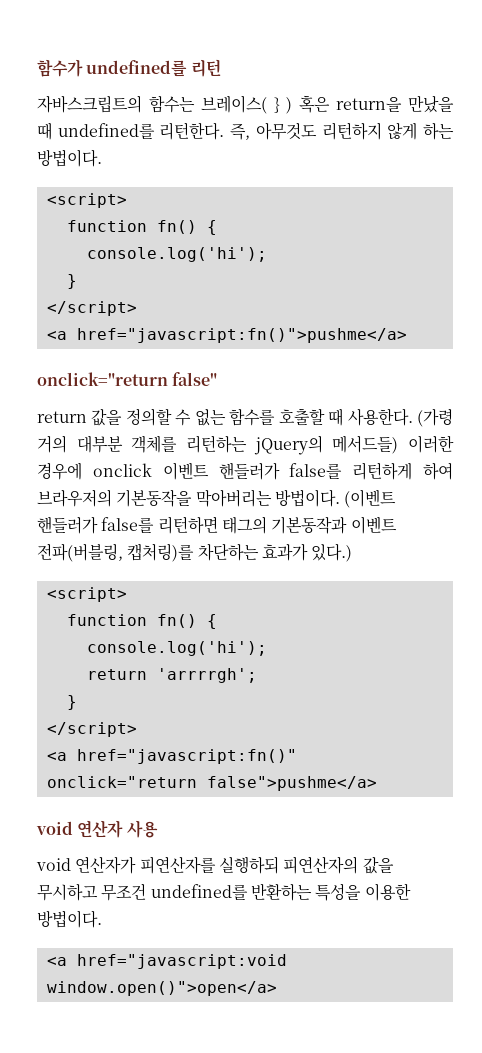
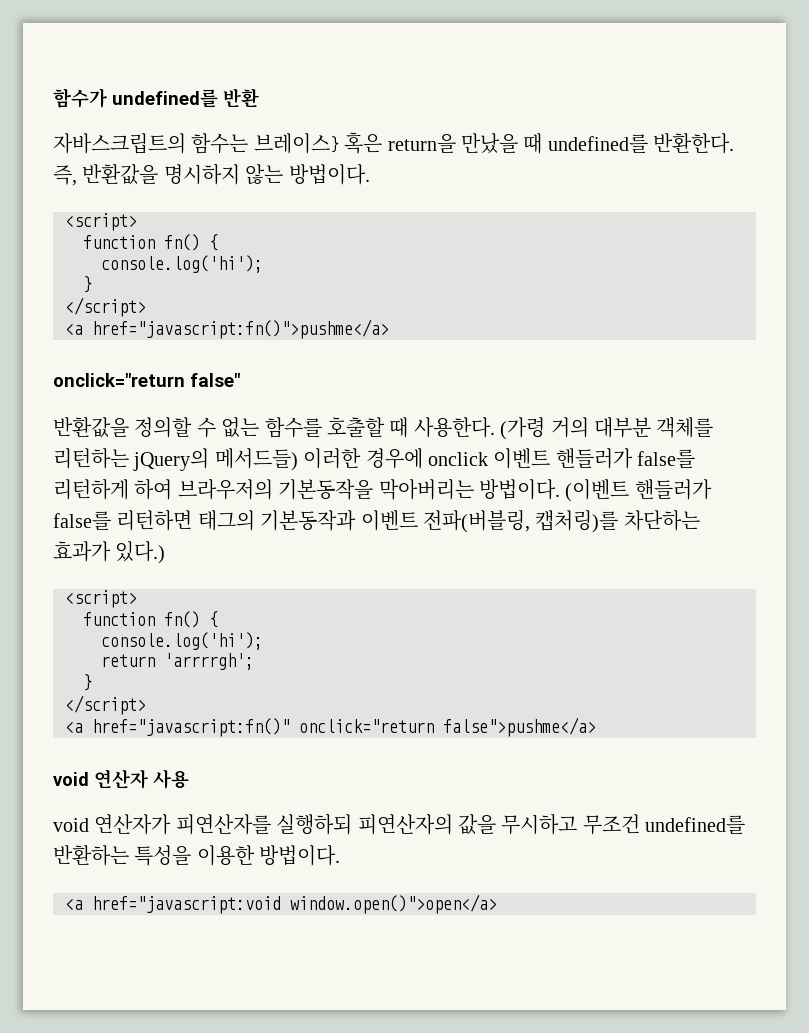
[190,59,221,77] 리턴 -> [223,88,259,108] 반환
[200,95,293,114] 브레이스( } ) -> [253,133,339,154] 브레이스}
[159,122,455,140] 리턴한다. 즉, 아무것도 리턴하지 않게 하는 -> [653,133,735,154] [53,164,284,186] 반환한다. 즉, 반환값을 명시하지 않는
[37,408,123,426] return 값을 -> [53,417,129,438] 반환값을

